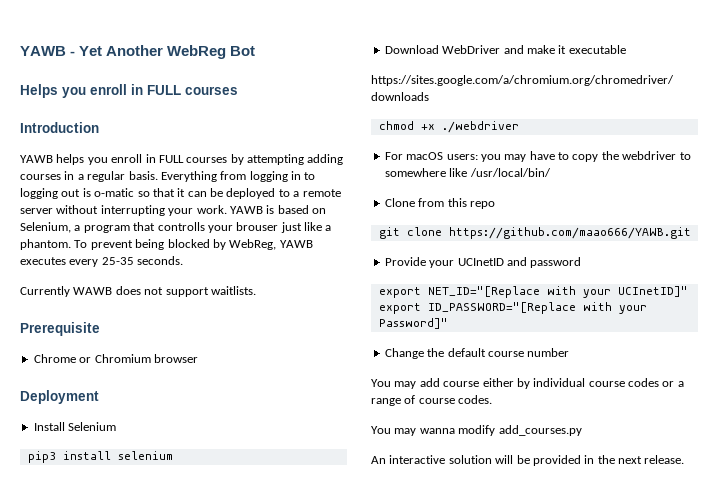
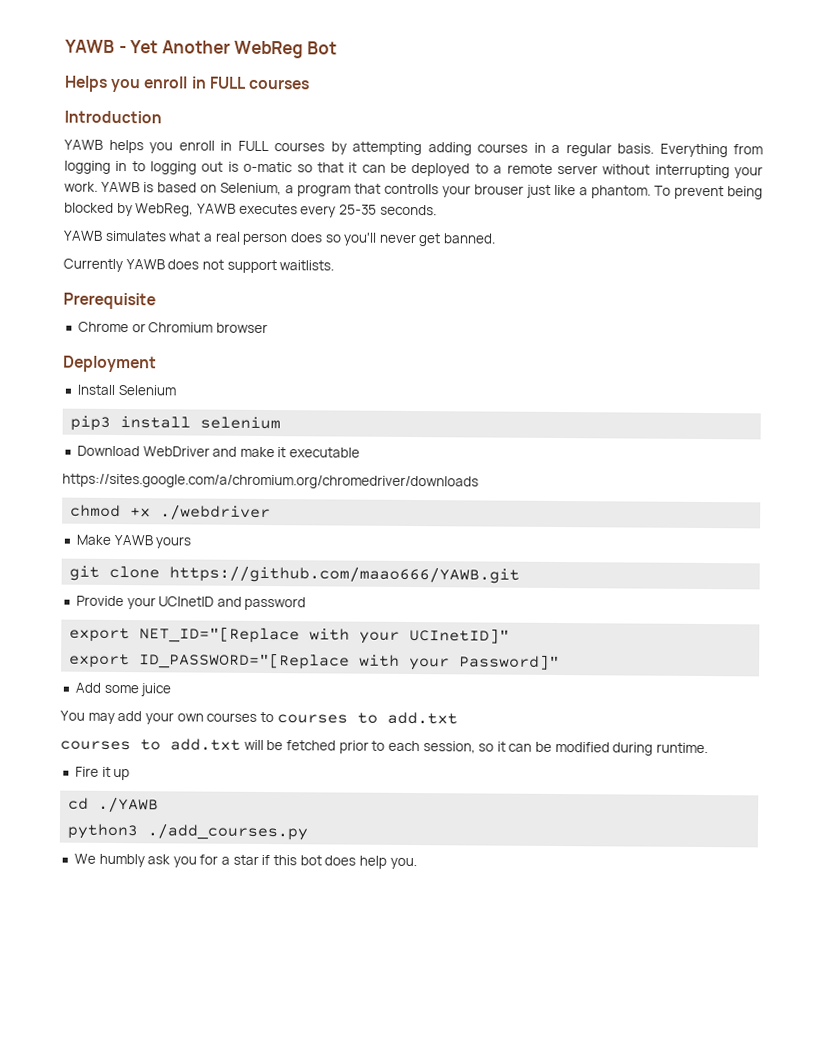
(184, 260) none -> [63,230,497,247] // YAWB simulates what a real person does so you'll never get banned.
[73,287,113,295] WAWB -> [125,259,165,270] YAWB
[384,151,691,162] [384,168,551,177] [384,198,495,209] For macOS users: you may have to copy the webdriver to somewhere like /usr/local/bin/ // Clone from this repo -> [75,534,192,549] Make YAWB yours
[384,348,570,359] [371,378,684,389] [371,395,493,406] [371,425,582,436] [371,455,685,466] Change the default course number // You may add course either by individual course codes or a range of course codes. // You may wanna modify add_courses.py // An interactive solution will be provided in the next release. -> [74,682,172,697] [60,710,458,725] [60,738,709,756] [74,766,131,781] [68,796,160,813] [67,823,309,841] [73,853,417,870] Add some juice // You may add your own courses to courses to add.txt // courses to add.txt will be fetched prior to each session, so it can be modified during runtime. // Fire it up // cd ./YAWB // python3 ./add_courses.py // We humbly ask you for a star if this bot does help you.

